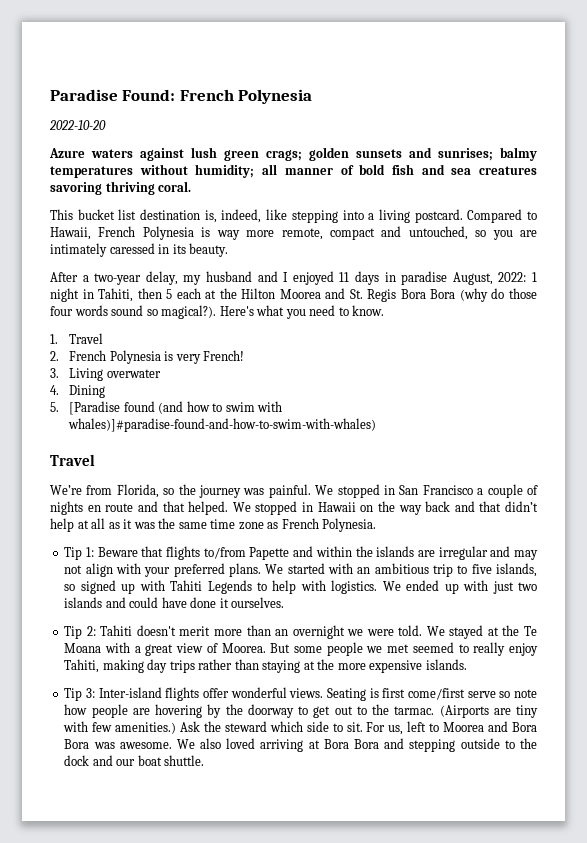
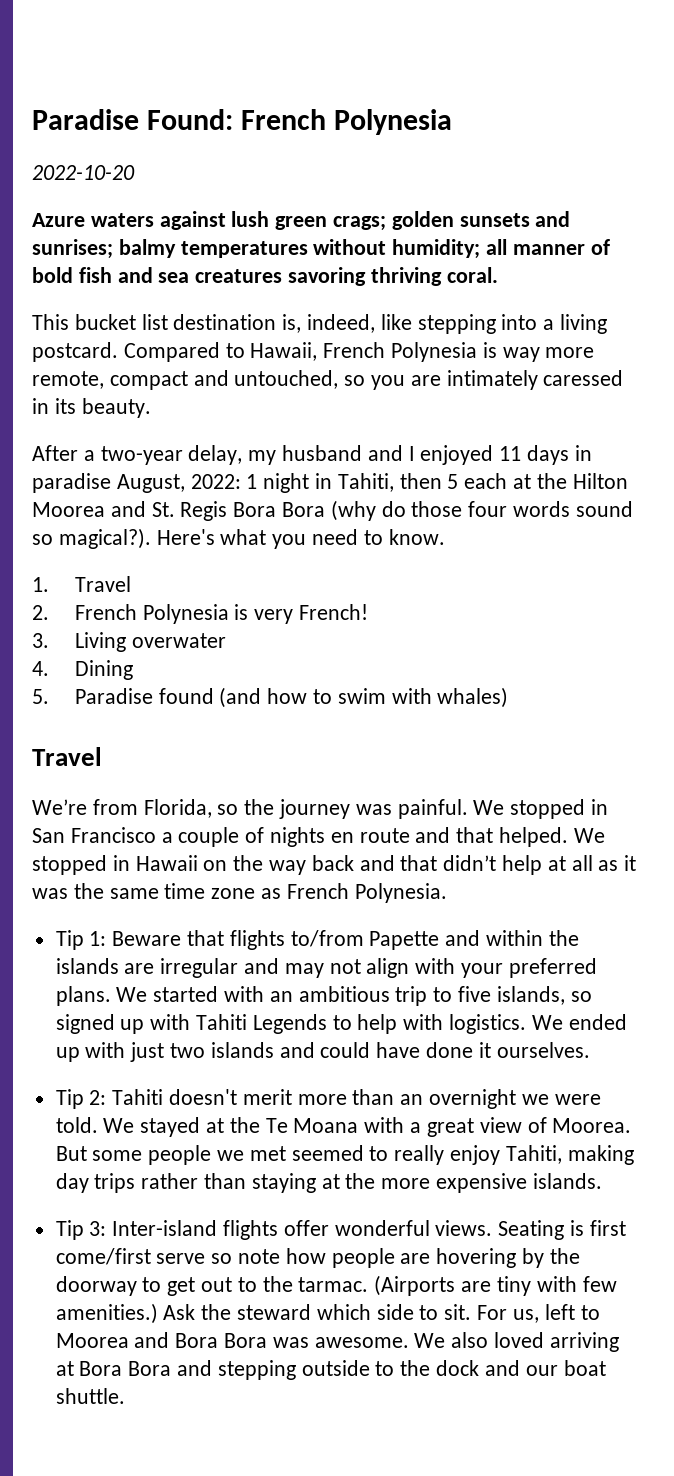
[69,401,121,415] [Paradise -> [74,688,153,704] Paradise
[68,418,377,432] whales)]#paradise-found-and-how-to-swim-with-whales) -> [437,687,509,708] whales)

